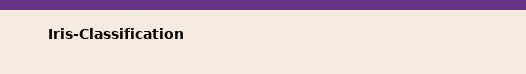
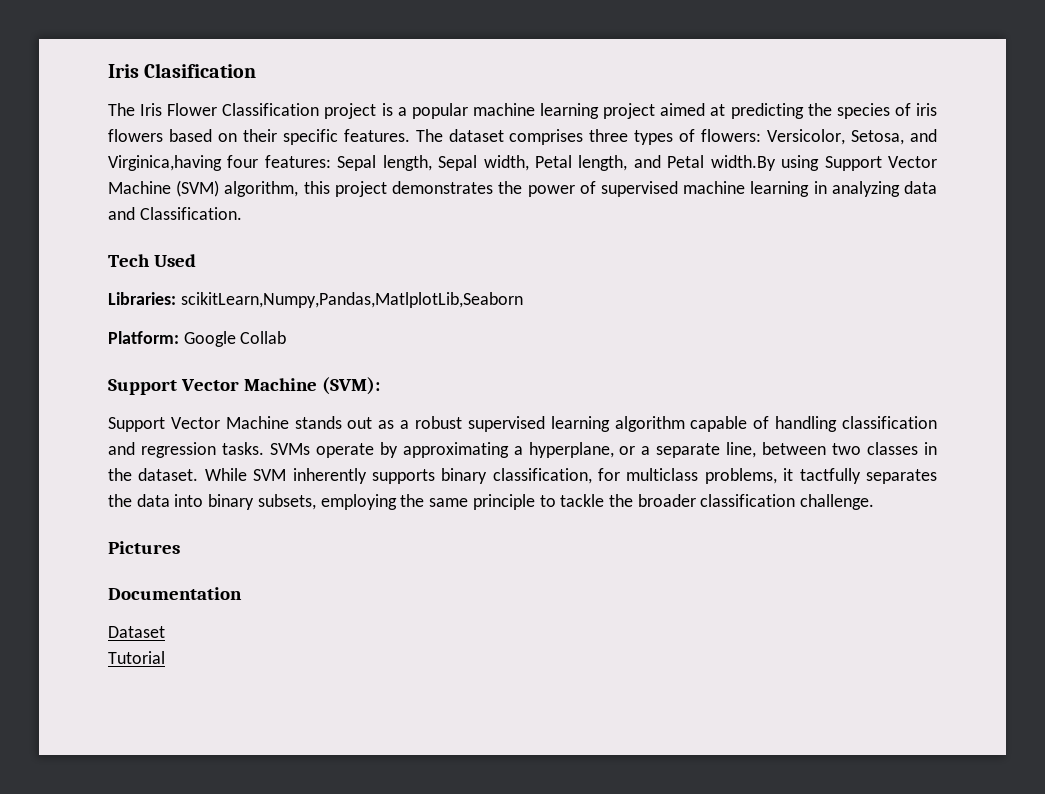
[48,28,184,39] Iris-Classification -> [108,63,257,78] [108,103,938,119] [108,129,937,145] [108,155,938,171] [108,180,937,197] [108,207,242,220] [108,254,196,267] [108,292,523,308] [108,331,287,347] [108,377,380,395] [108,416,937,432] [108,442,937,458] [108,468,937,484] [108,494,875,510] [108,541,180,554] [108,587,242,600] [108,626,165,638] [108,651,165,664] Iris Clasification // The Iris Flower Classification project is a popular machine learning project aimed at predicting the species of iris flowers based on their specific features. The dataset comprises three types of flowers: Versicolor, Setosa, and Virginica,having four features: Sepal length, Sepal width, Petal length, and Petal width.By using Support Vector Machine (SVM) algorithm, this project demonstrates the power of supervised machine learning in analyzing data and Classification. // Tech Used // Libraries: scikitLearn,Numpy,Pandas,MatlplotLib,Seaborn // Platform: Google Collab // Support Vector Machine (SVM): // Support Vector Machine stands out as a robust supervised learning algorithm capable of handling classification and regression tasks. SVMs operate by approximating a hyperplane, or a separate line, between two classes in the dataset. While SVM inherently supports binary classification, for multiclass problems, it tactfully separates the data into binary subsets, employing the same principle to tackle the broader classification challenge. // Pictures // Documentation // Dataset // Tutorial

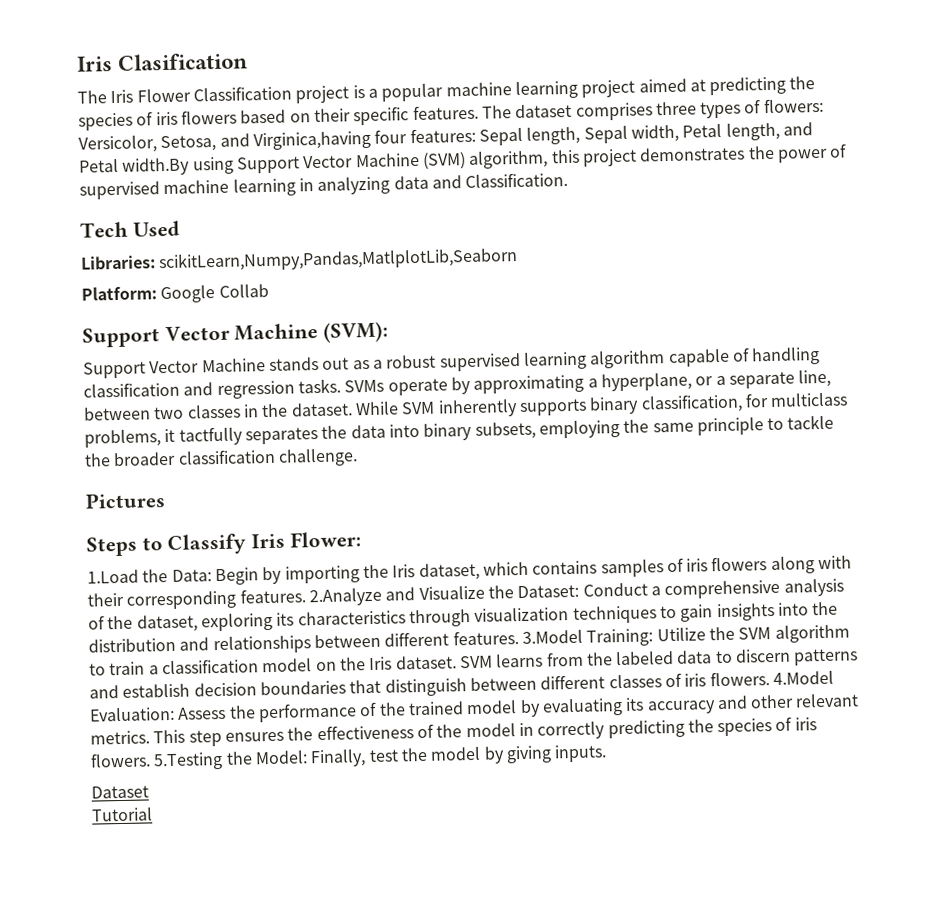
[108,587,242,600] Documentation -> [86,531,361,557] [87,555,853,586] [87,578,844,610] [88,601,839,633] [88,624,850,655] [89,648,859,676] [89,670,834,699] [89,693,860,723] [90,716,817,747] [90,744,608,771] Steps to Classify Iris Flower: // 1.Load the Data: Begin by importing the Iris dataset, which contains samples of iris flowers along with their corresponding features. 2.Analyze and Visualize the Dataset: Conduct a comprehensive analysis of the dataset, exploring its characteristics through visualization techniques to gain insights into the distribution and relationships between different features. 3.Model Training: Utilize the SVM algorithm to train a classification model on the Iris dataset. SVM learns from the labeled data to discern patterns and establish decision boundaries that distinguish between different classes of iris flowers. 4.Model Evaluation: Assess the performance of the trained model by evaluating its accuracy and other relevant metrics. This step ensures the effectiveness of the model in correctly predicting the species of iris flowers. 5.Testing the Model: Finally, test the model by giving inputs.

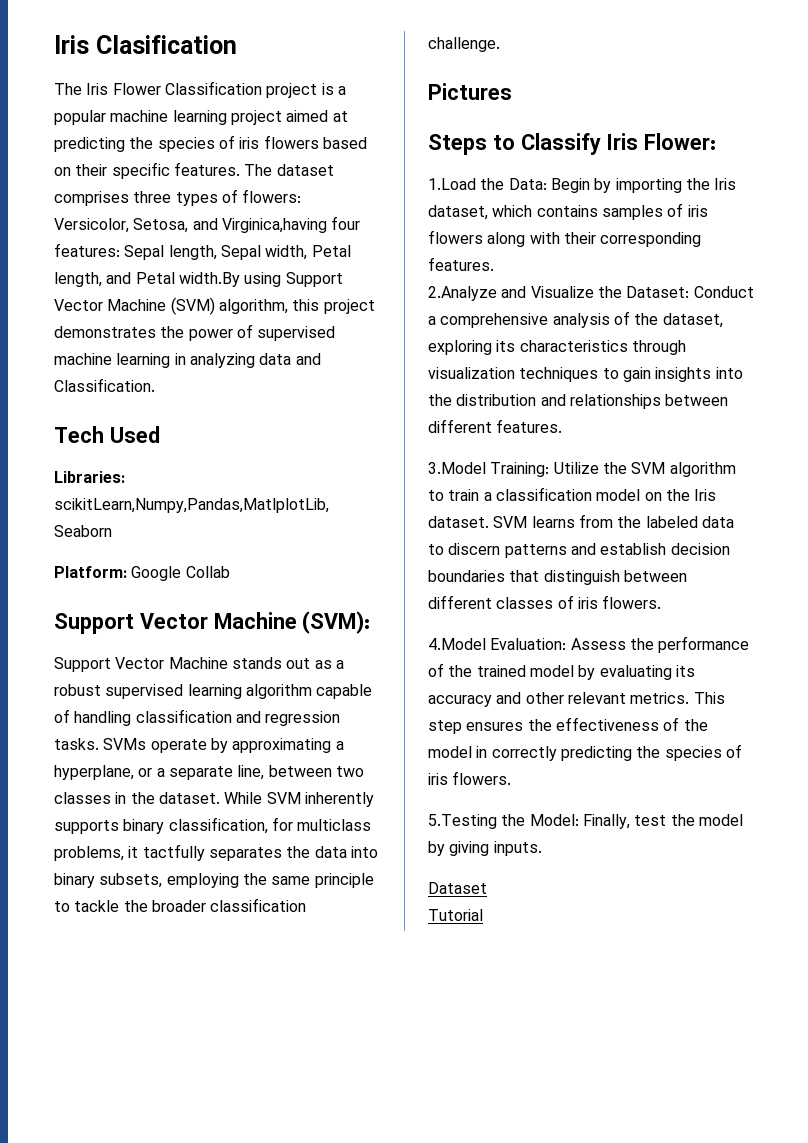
(306, 596) none -> (494, 264) //
(519, 638) none -> (563, 426) //
(770, 679) none -> (662, 602) //
(151, 760) none -> (512, 778) //

